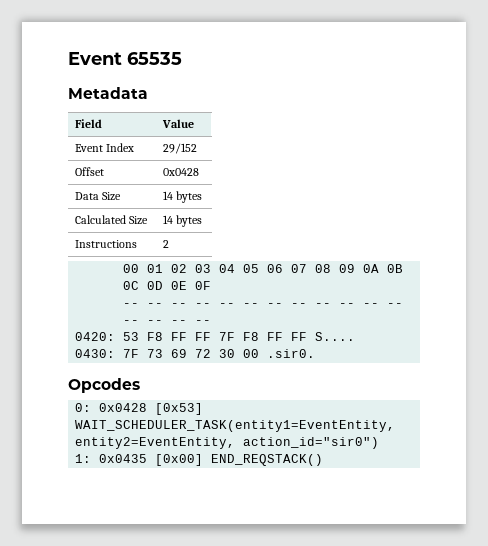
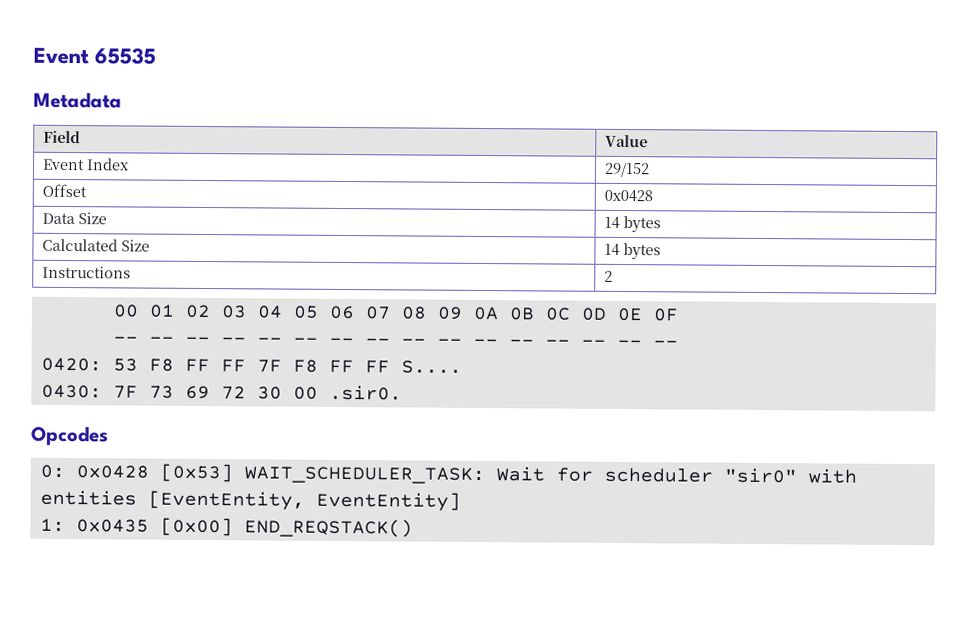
[75,420,396,432] [75,437,380,449] WAIT_SCHEDULER_TASK(entity1=EventEntity, entity2=EventEntity, action_id="sir0") -> [243,466,857,485] [39,489,461,512] WAIT_SCHEDULER_TASK: Wait for scheduler "sir0" with entities [EventEntity, EventEntity]

